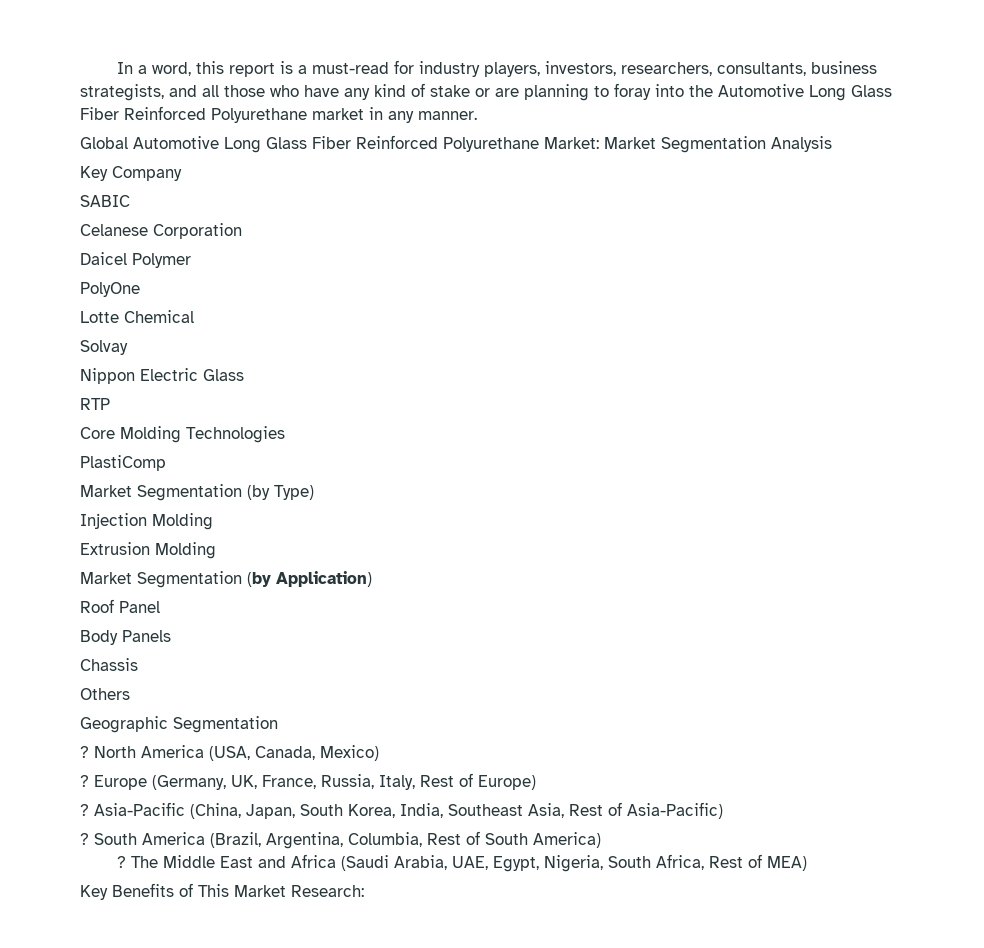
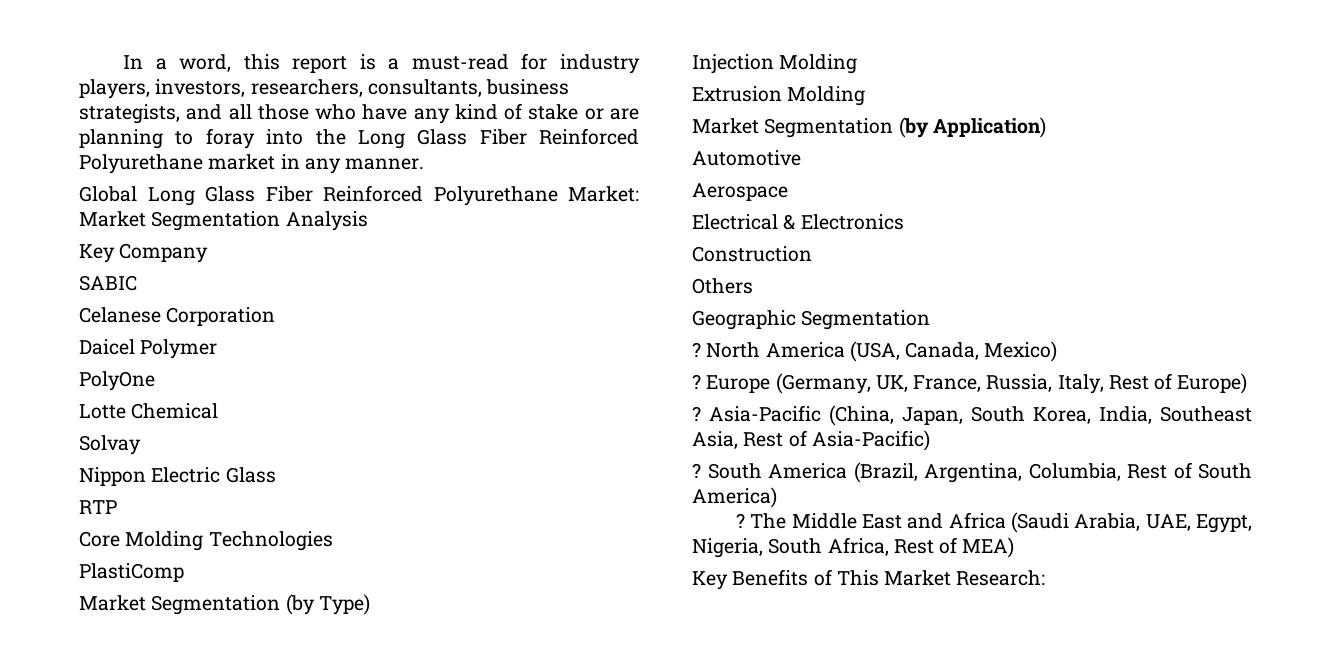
[718,84,804,97] Automotive -> (346, 137) none
[133,136,219,149] Automotive -> (137, 194) none
[80,599,160,613] [80,630,171,645] [80,658,138,671] Roof Panel // Body Panels // Chassis -> [692,150,801,166] [692,183,788,201] [692,214,904,230] [692,246,812,262] Automotive // Aerospace // Electrical & Electronics // Construction

